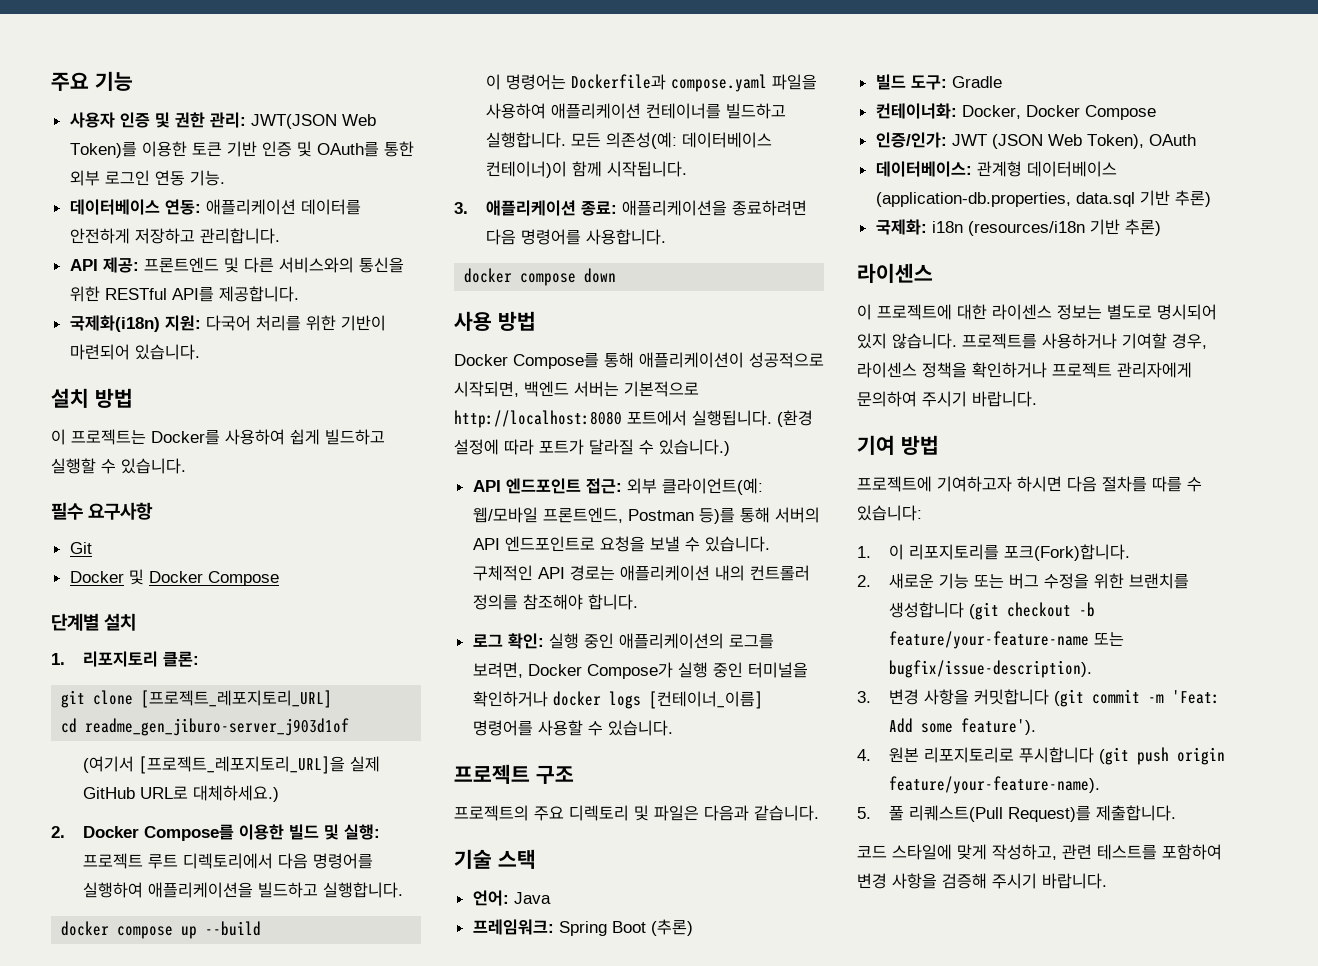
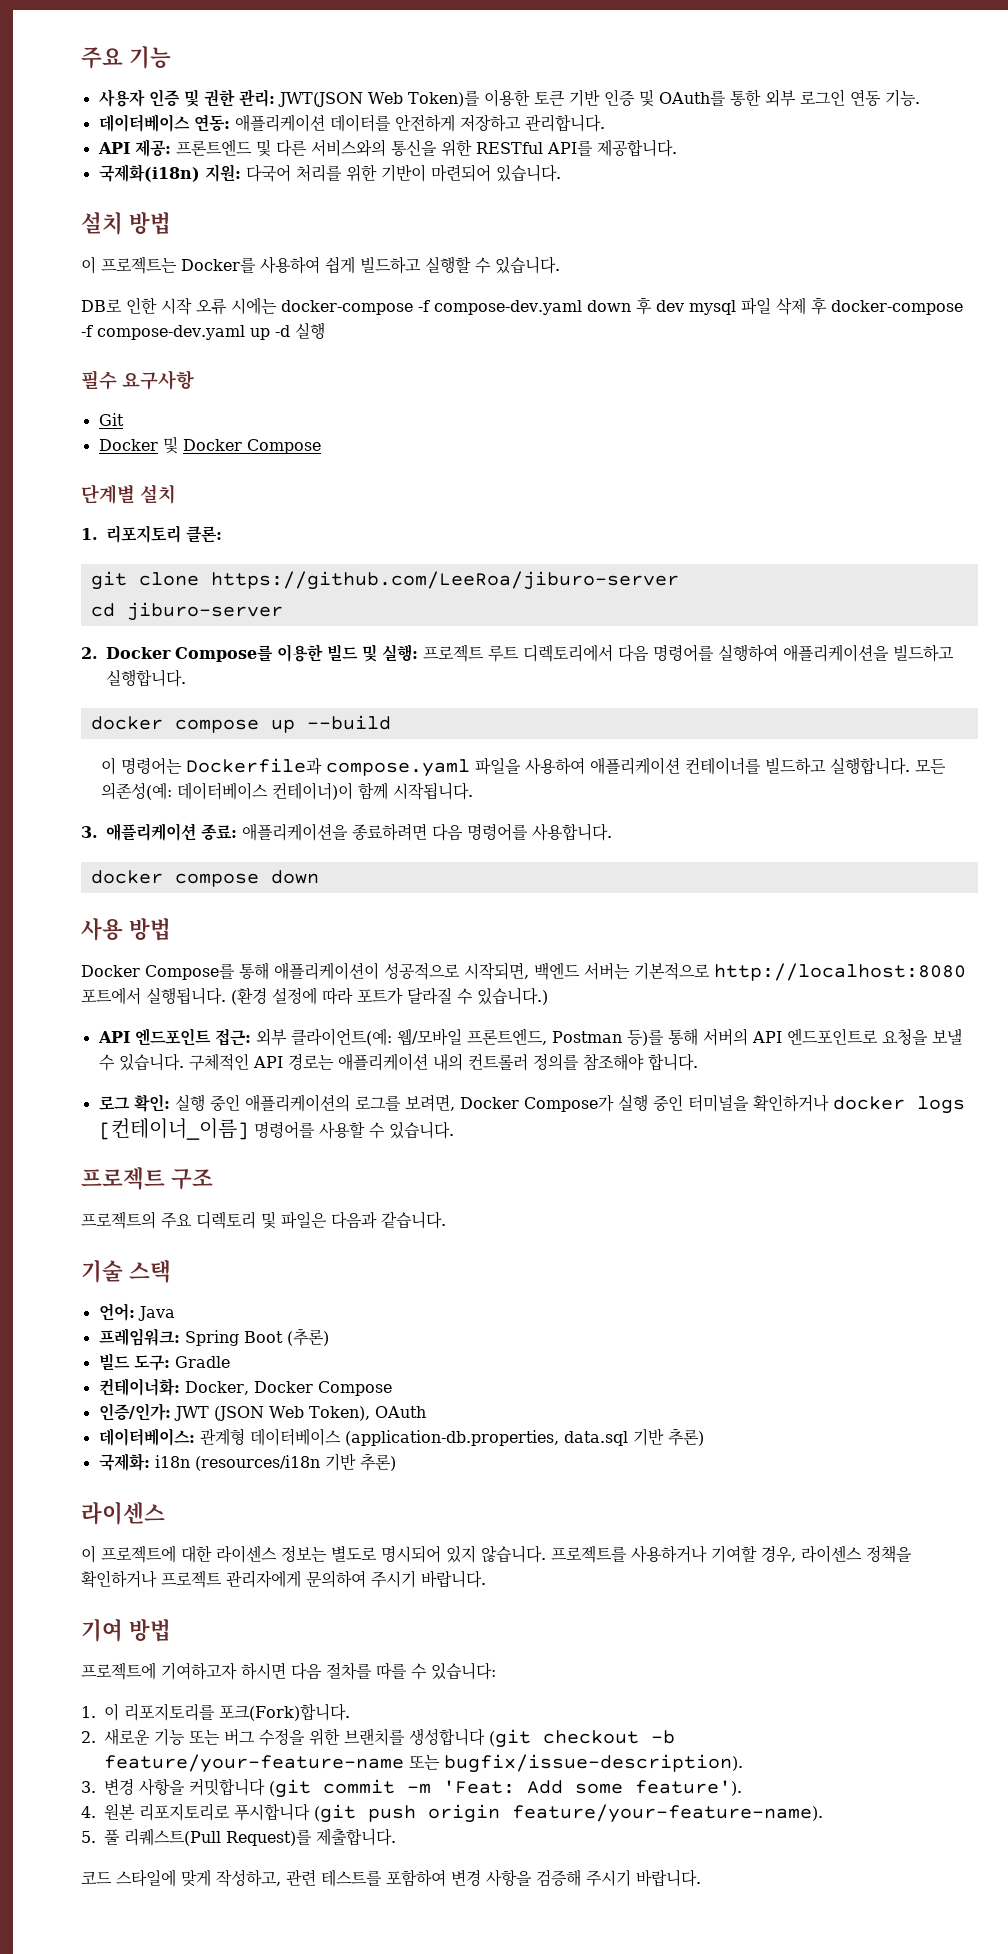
(186, 466) none -> [81,297,963,315] [81,322,325,340] // DB로 인한 시작 오류 시에는 docker-compose -f compose-dev.yaml down 후 dev mysql 파일 삭제 후 docker-compose -f compose-dev.yaml up -d 실행
[141,690,333,708] [프로젝트_레포지토리_URL] -> [210,571,679,590] https://github.com/LeeRoa/jiburo-server
[85,718,350,736] [83,756,381,774] [83,785,280,802] readme_gen_jiburo-server_j903d1of // (여기서 [프로젝트_레포지토리_URL]을 실제 GitHub URL로 대체하세요.) -> [126,602,283,621] jiburo-server

